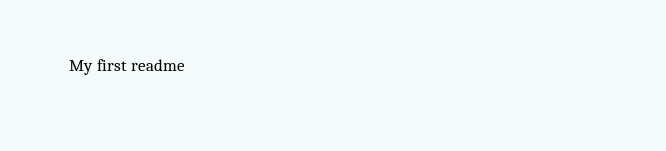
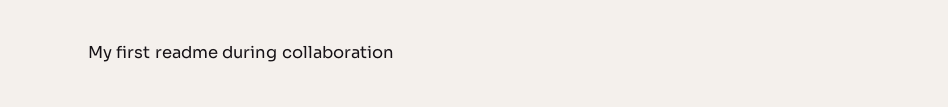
(186, 65) none -> [222,45,394,62] during collaboration

